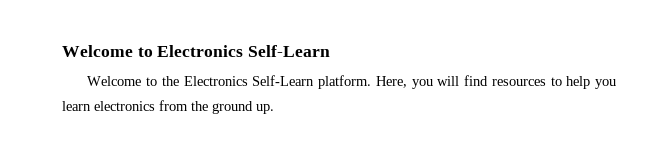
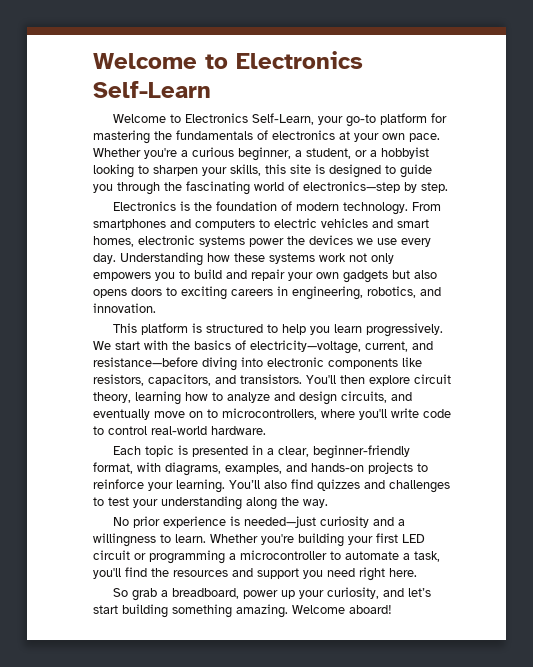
[161,75,616,89] [62,100,274,114] the Electronics Self-Learn platform. Here, you will find resources to help you learn electronics from the ground up. -> [184,113,447,127] [93,130,440,144] [93,147,429,161] [93,164,432,178] [93,181,448,195] [112,201,441,215] [93,218,429,230] [93,235,431,247] [93,252,394,266] [93,269,437,283] [93,286,441,300] [93,303,156,313] [112,323,443,337] [93,340,433,354] [93,357,422,371] [93,374,451,386] [93,391,412,405] [93,408,451,420] [93,426,266,435] [112,445,410,459] [93,462,428,476] [93,479,450,493] [93,496,328,510] [112,516,405,528] [93,533,425,547] [93,550,440,564] [93,567,417,581] [112,587,431,601] [93,604,392,618] Electronics Self-Learn, your go-to platform for mastering the fundamentals of electronics at your own pace. Whether you're a curious beginner, a student, or a hobbyist looking to sharpen your skills, this site is designed to guide you through the fascinating world of electronics—step by step. // Electronics is the foundation of modern technology. From smartphones and computers to electric vehicles and smart homes, electronic systems power the devices we use every day. Understanding how these systems work not only empowers you to build and repair your own gadgets but also opens doors to exciting careers in engineering, robotics, and innovation. // This platform is structured to help you learn progressively. We start with the basics of electricity—voltage, current, and resistance—before diving into electronic components like resistors, capacitors, and transistors. You'll then explore circuit theory, learning how to analyze and design circuits, and eventually move on to microcontrollers, where you'll write code to control real-world hardware. // Each topic is presented in a clear, beginner-friendly format, with diagrams, examples, and hands-on projects to reinforce your learning. You’ll also find quizzes and challenges to test your understanding along the way. // No prior experience is needed—just curiosity and a willingness to learn. Whether you're building your first LED circuit or programming a microcontroller to automate a task, you'll find the resources and support you need right here. // So grab a breadboard, power up your curiosity, and let’s start building something amazing. Welcome aboard!

